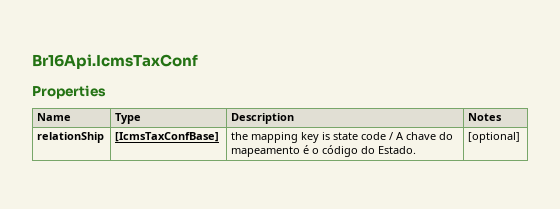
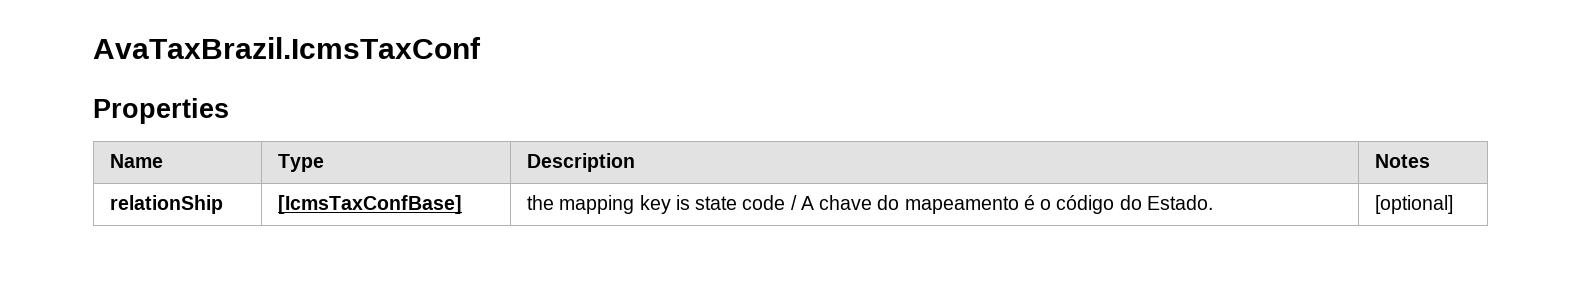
[32,54,198,69] Br16Api.IcmsTaxConf -> [93,37,481,59] AvaTaxBrazil.IcmsTaxConf

